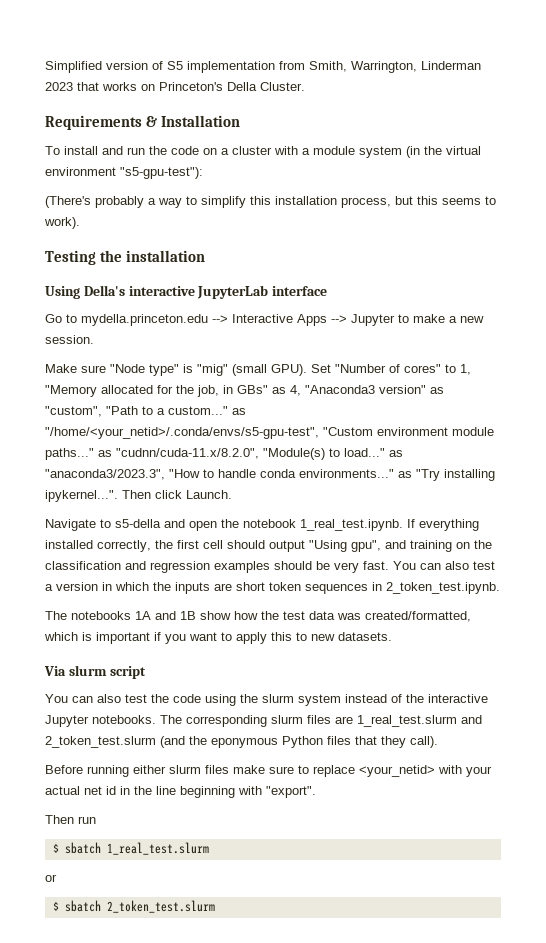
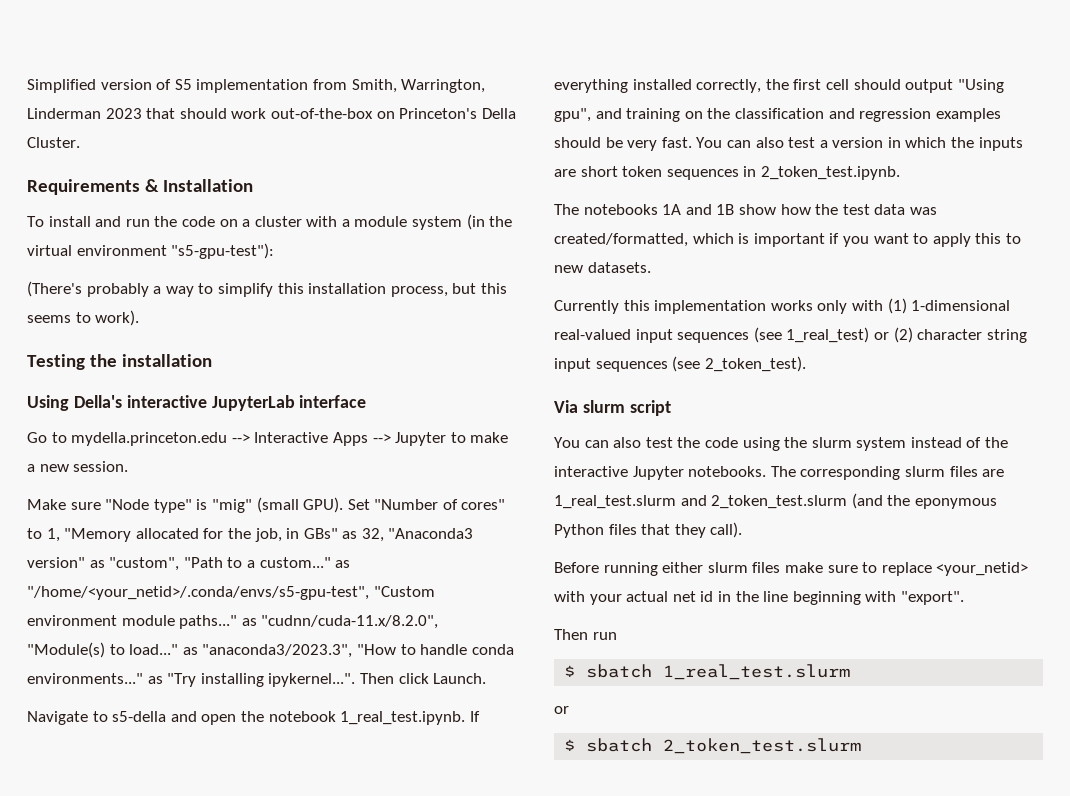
[102,82,137,91] works -> [179,108,373,119] should work out-of-the-box
[290,385,301,396] 4, -> [361,528,384,542] 32,
(392, 636) none -> [554,298,1011,314] [554,327,1027,343] [554,356,806,372] // Currently this implementation works only with (1) 1-dimensional real-valued input sequences (see 1_real_test) or (2) character string input sequences (see 2_token_test).

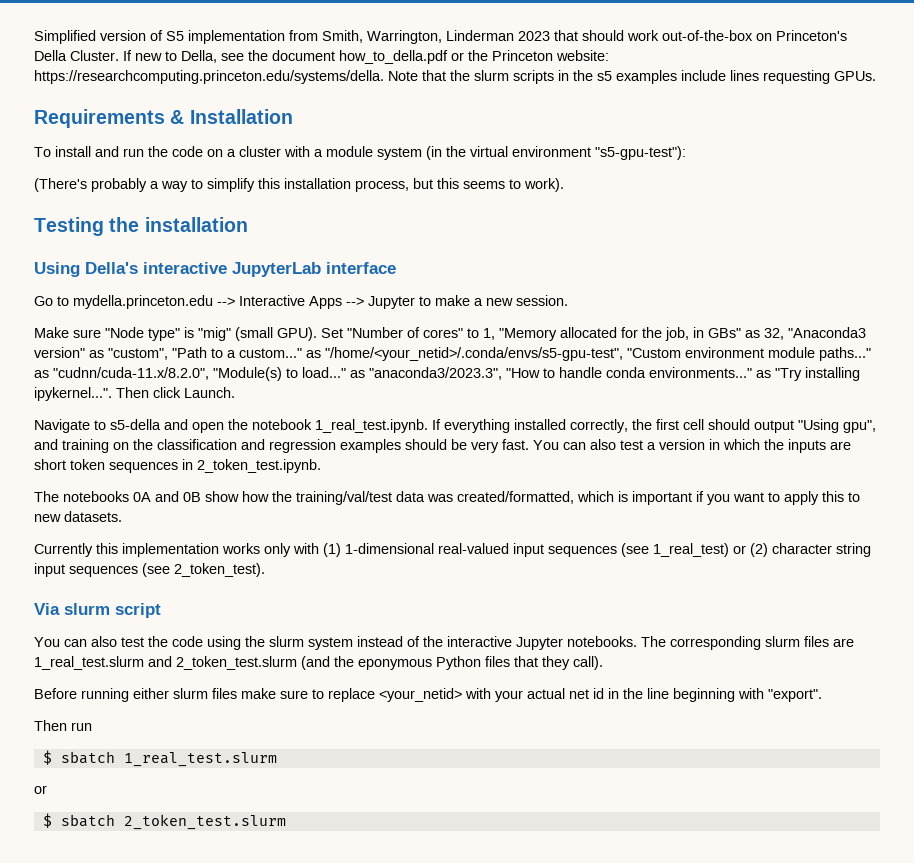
(80, 142) none -> [123,50,609,64] [34,70,876,84] If new to Della, see the document how_to_della.pdf or the Princeton website: https://researchcomputing.princeton.edu/systems/della. Note that the slurm scripts in the s5 examples include lines requesting GPUs.
[662,204,735,215] 1A and 1B -> [133,491,201,502] 0A and 0B
[842,204,870,215] test -> [296,491,392,505] training/val/test

